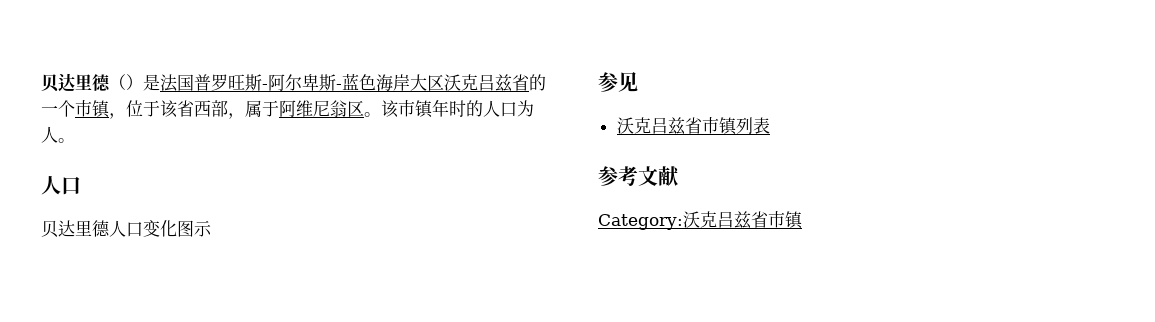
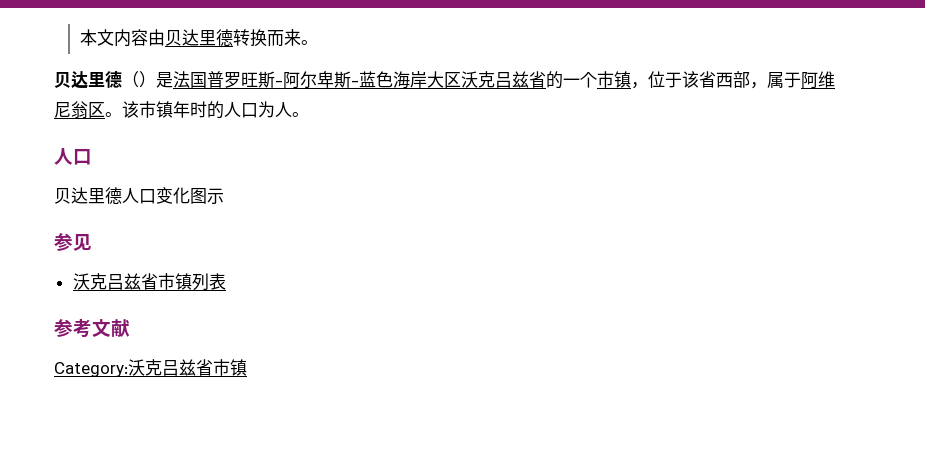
(41, 83) none -> [79,29,318,47] 本文内容由贝达里德转换而来。 //

